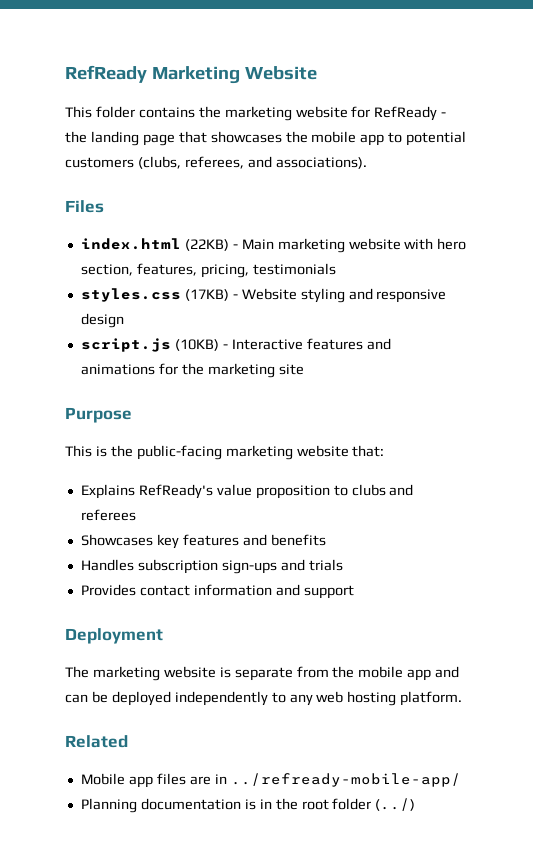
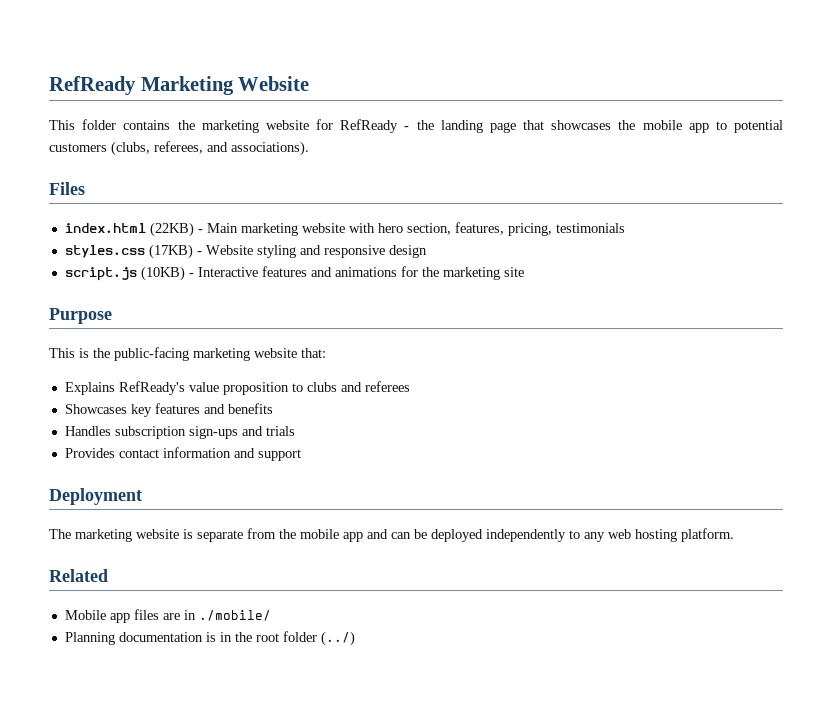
[230,773,461,787] ../refready-mobile-app/ -> [198,610,271,621] ./mobile/

